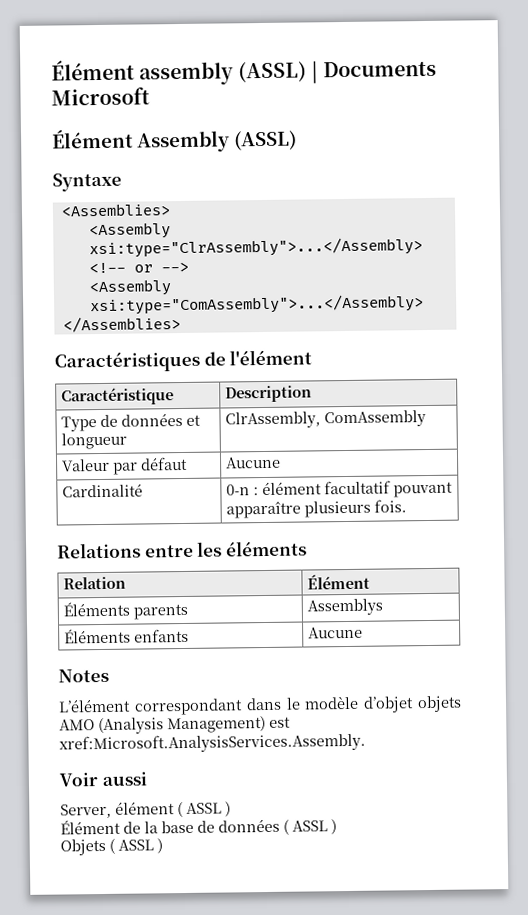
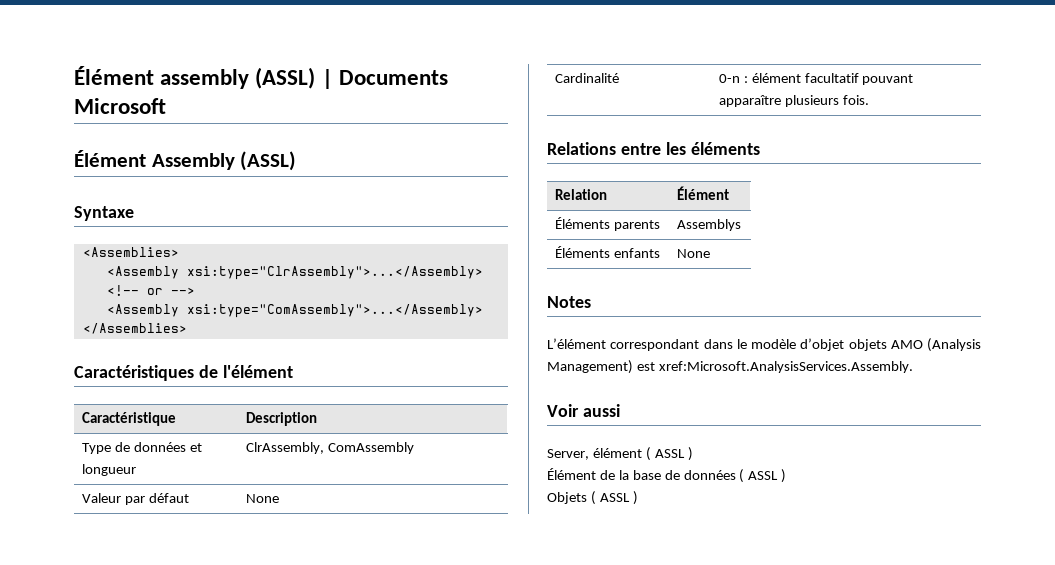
[225,456,282,469] | Aucune -> [245,494,279,503] | None
[308,626,364,639] | Aucune -> [676,249,710,258] | None

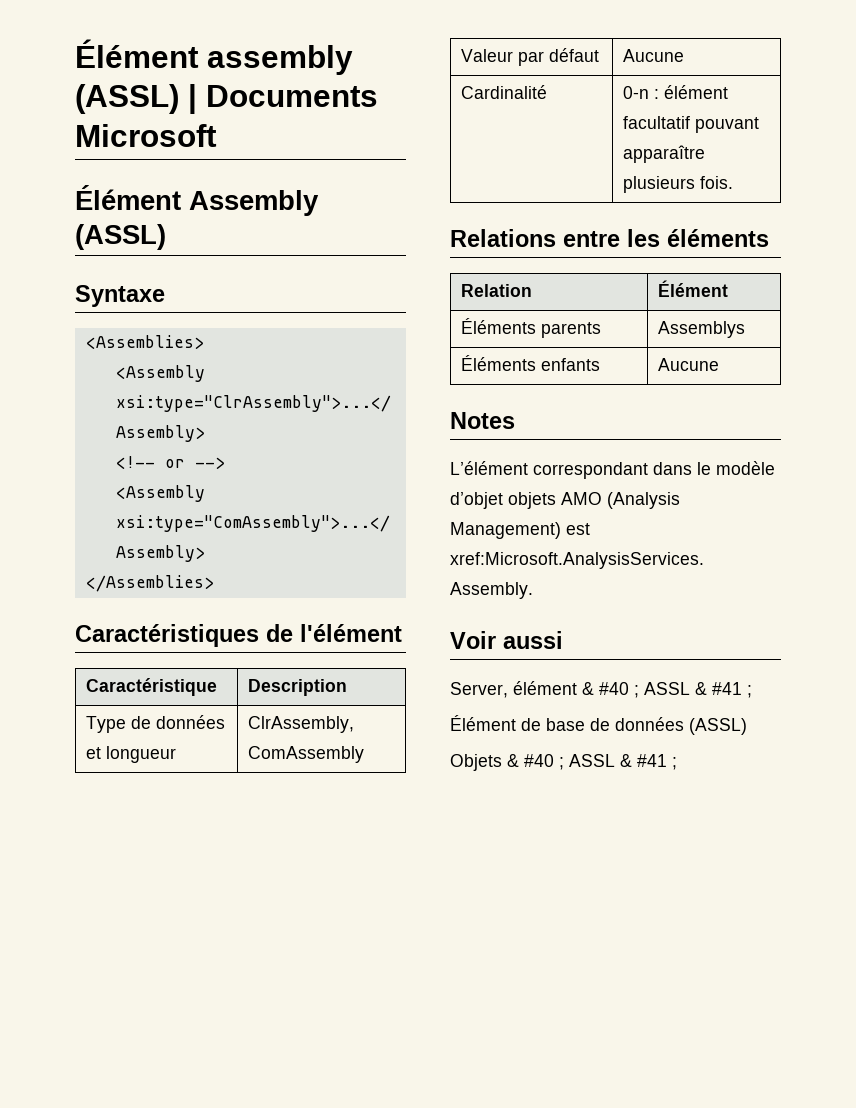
[245,494,279,503] | None -> [623,49,685,62] | Aucune
[676,249,710,258] | None -> [658,358,720,371] | Aucune
[645,447,693,461] ( ASSL ) -> [582,682,752,698] & #40 ; ASSL & #41 ;
[618,470,629,480] la -> (541, 724) none
[739,469,787,483] [547,491,638,505] ( ASSL ) // Objets ( ASSL ) -> [689,718,747,735] [450,754,677,771] (ASSL) // Objets & #40 ; ASSL & #41 ;

